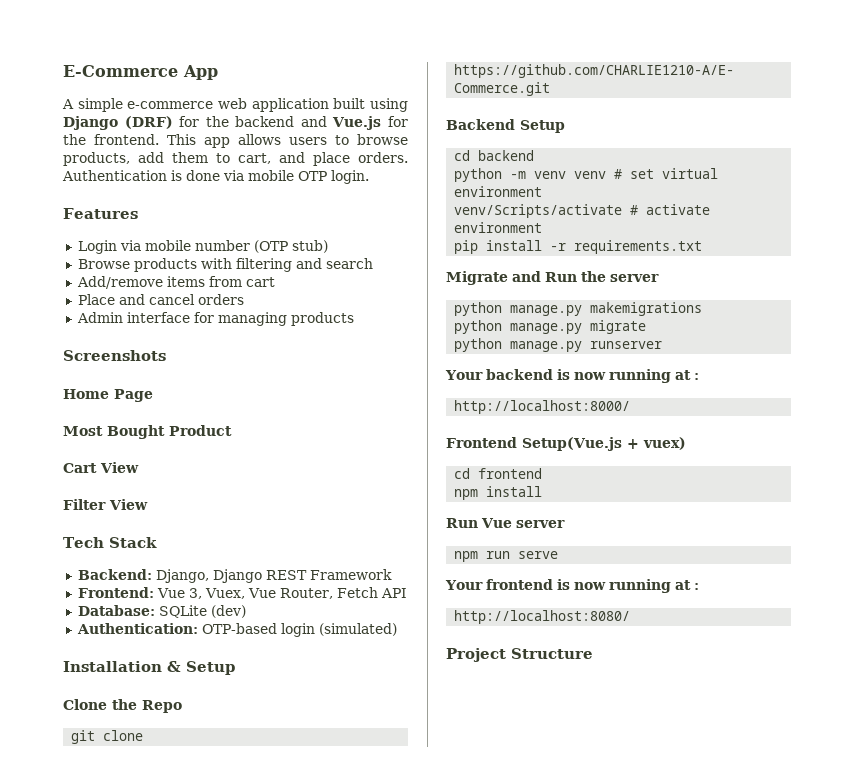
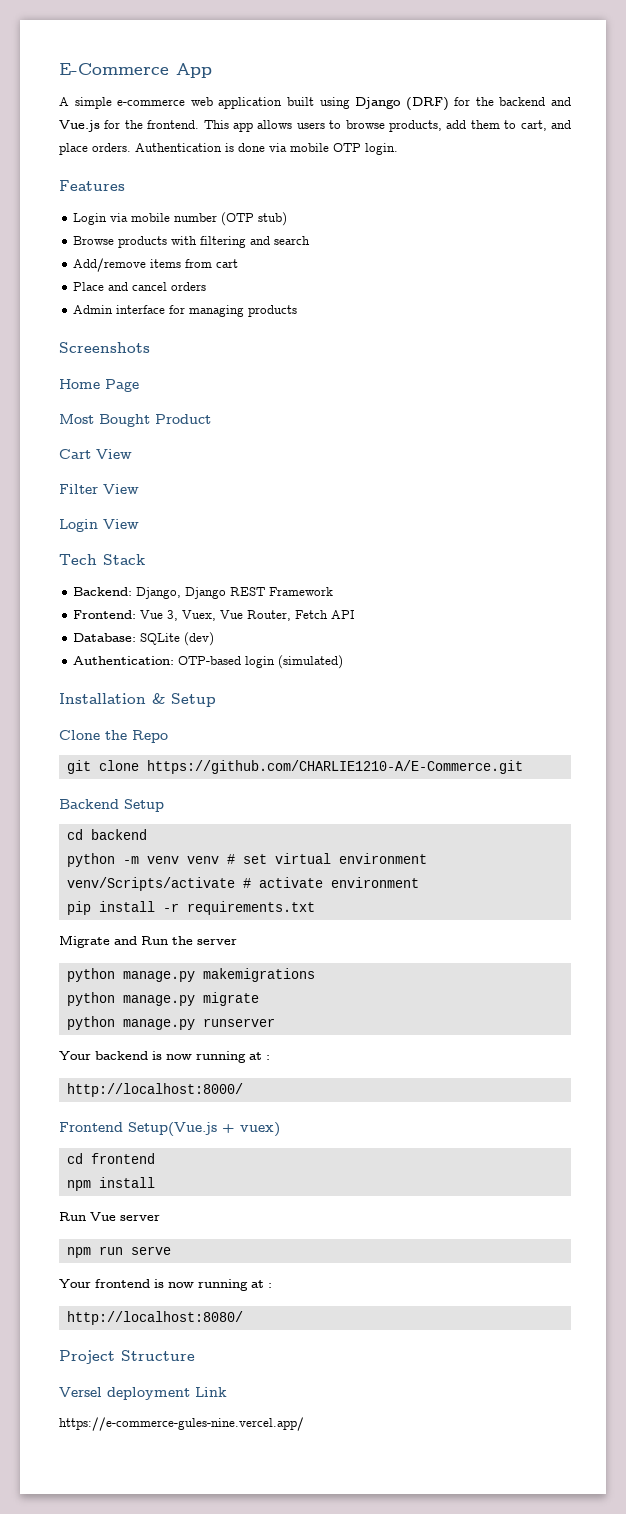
(148, 504) none -> [59,519,139,532] // Login View
(593, 653) none -> [59,1387,227,1400] [59,1417,304,1431] // Versel deployment Link // https://e-commerce-gules-nine.vercel.app/

